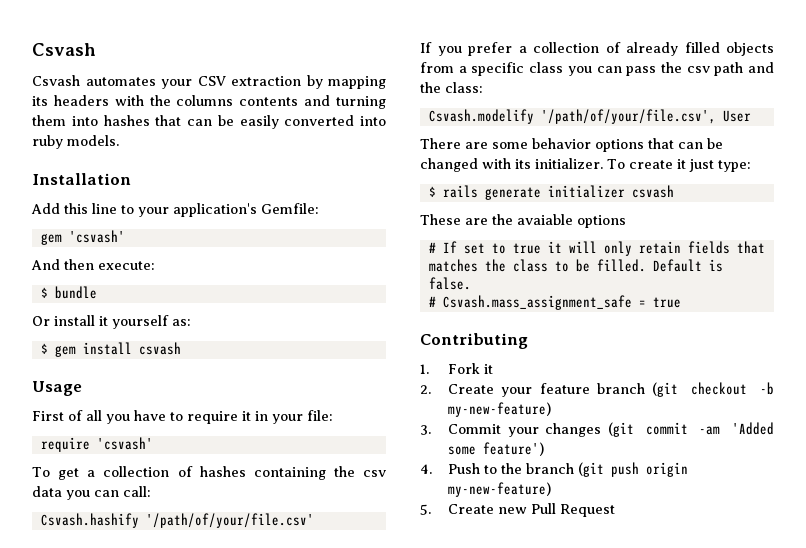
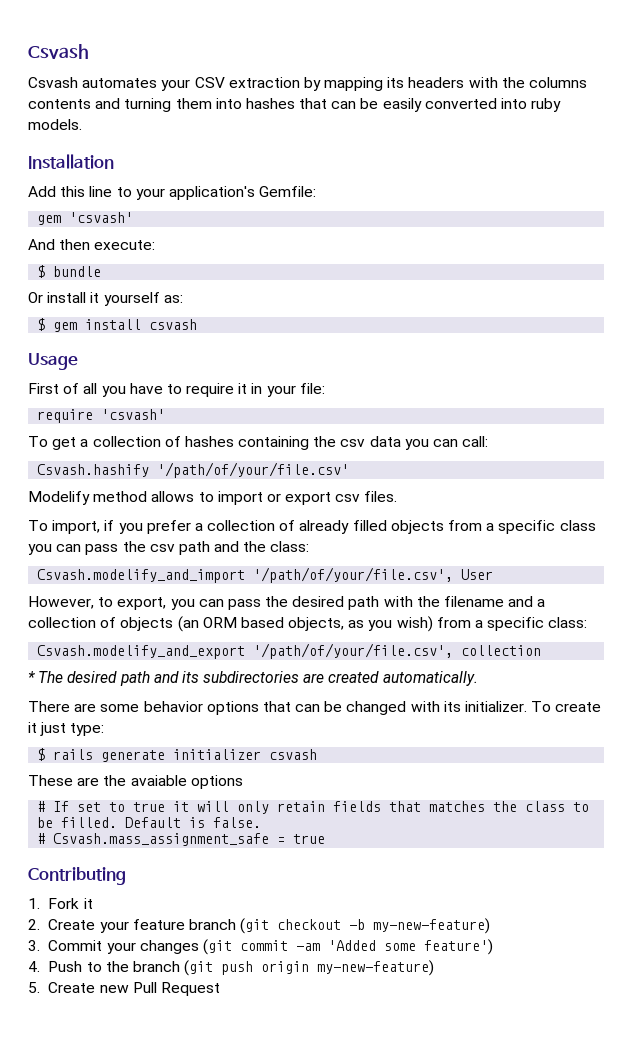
[420,42,432,53] If -> [28,491,398,505] [28,520,115,534] Modelify method allows to import or export csv files. // To import, if
[428,109,534,124] Csvash.modelify -> [37,569,246,583] Csvash.modelify_and_import
(751, 116) none -> [28,596,546,610] [28,616,588,632] [37,643,542,659] [28,671,478,686] // However, to export, you can pass the desired path with the filename and a collection of objects (an ORM based objects, as you wish) from a specific class: // Csvash.modelify_and_export '/path/of/your/file.csv', collection // * The desired path and its subdirectories are created automatically.

